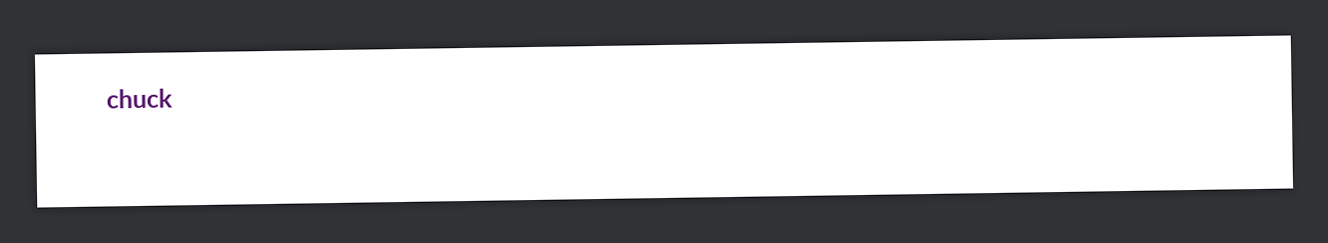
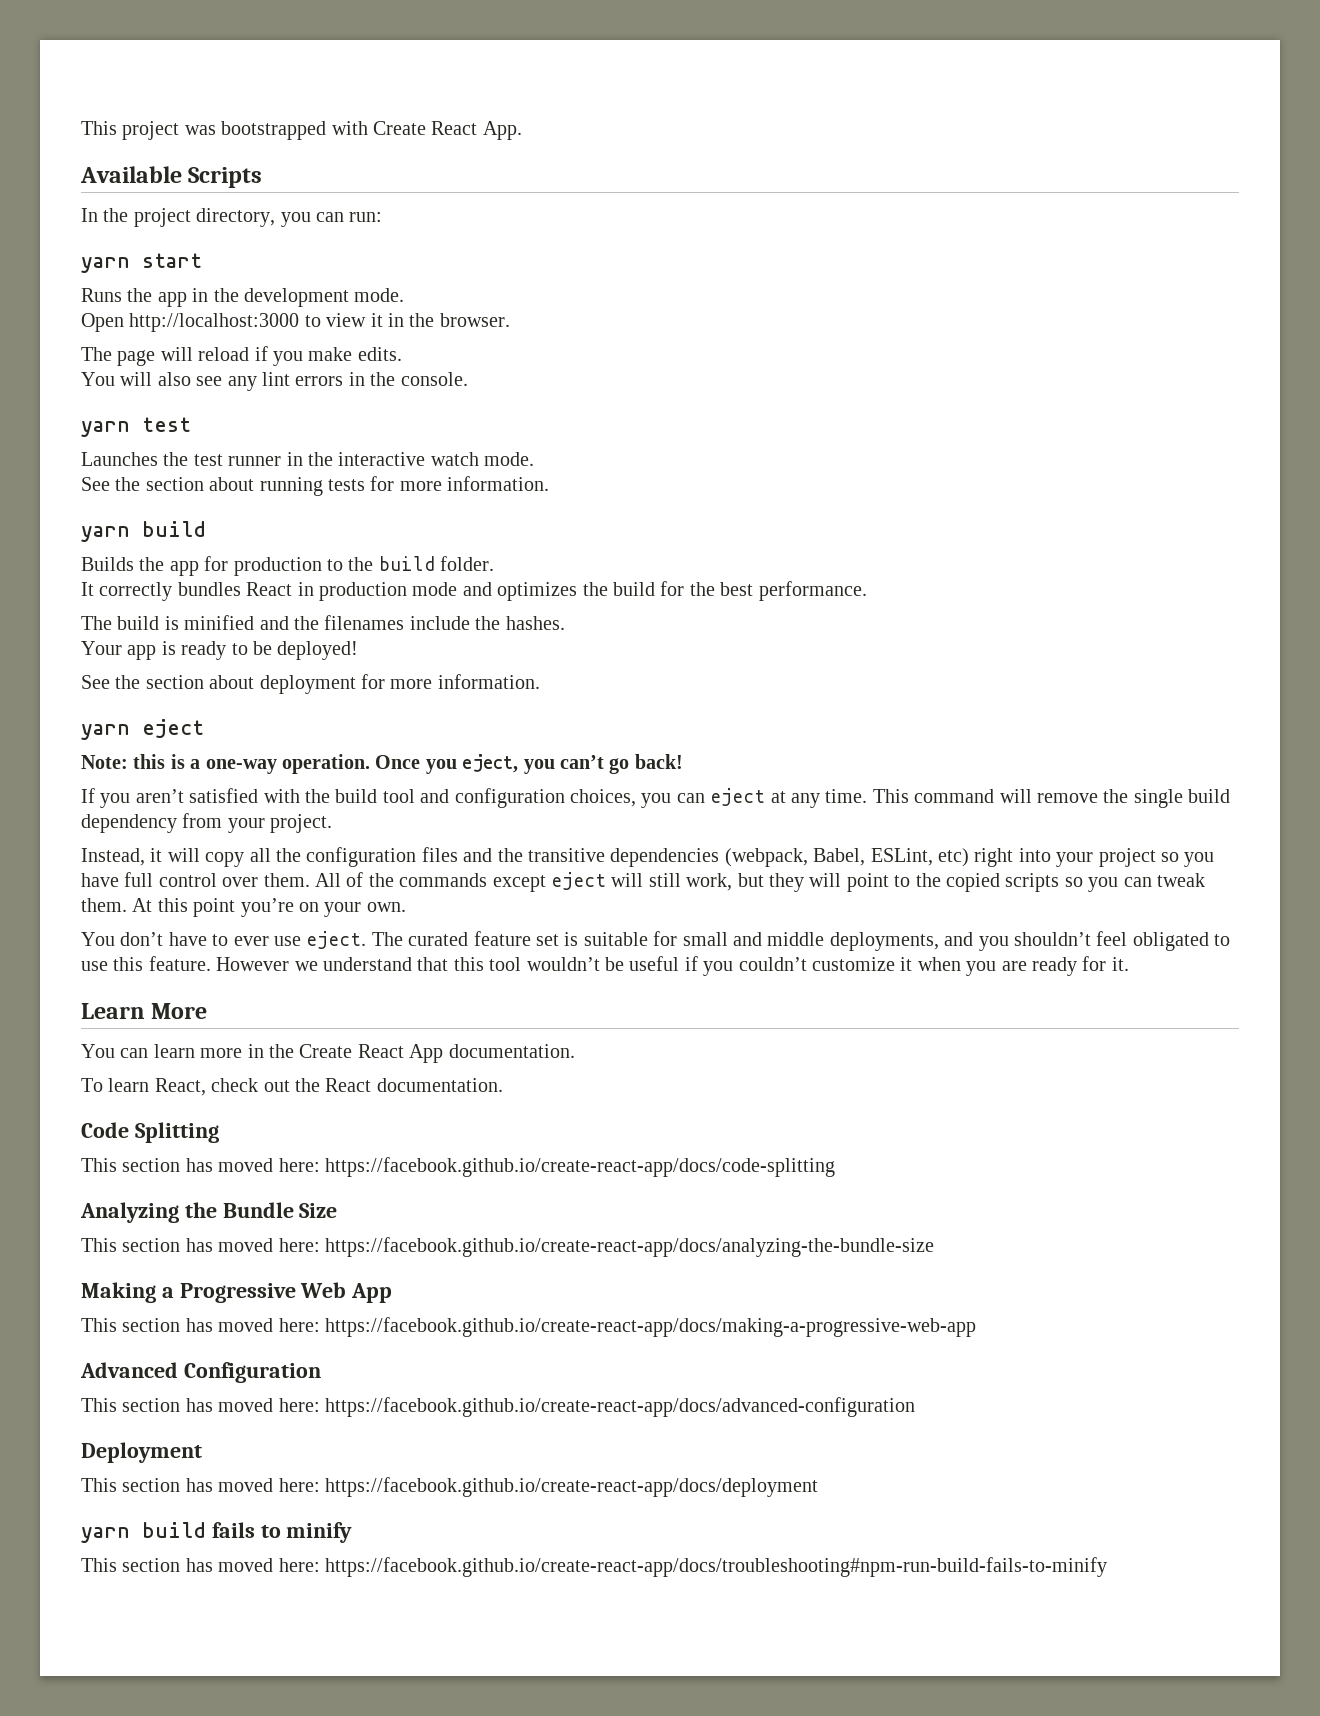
[106,88,173,109] chuck -> [81,121,522,140] [80,166,263,188] [81,208,383,227] [81,253,202,273] [81,288,405,307] [81,313,510,332] [81,346,402,366] [81,372,468,391] [81,417,191,437] [81,452,535,466] [81,476,550,496] [81,521,206,542] [81,556,495,576] [81,581,867,601] [81,615,565,630] [81,641,359,660] [81,674,540,694] [81,719,204,740] [81,754,683,774] [81,788,1231,808] [81,813,333,833] [81,847,1215,867] [81,872,1205,892] [81,898,406,917] [81,931,1231,951] [81,956,1129,976] [81,1003,208,1019] [81,1044,575,1063] [81,1078,503,1096] [81,1122,219,1143] [81,1157,835,1177] [80,1202,338,1223] [81,1237,934,1257] [81,1282,393,1303] [81,1317,976,1337] [80,1362,321,1383] [81,1397,915,1417] [81,1442,202,1463] [81,1477,818,1497] [81,1522,353,1543] [81,1557,1107,1577] This project was bootstrapped with Create React App. // Available Scripts // In the project directory, you can run: // yarn start // Runs the app in the development mode. // Open http://localhost:3000 to view it in the browser. // The page will reload if you make edits. // You will also see any lint errors in the console. // yarn test // Launches the test runner in the interactive watch mode. // See the section about running tests for more information. // yarn build // Builds the app for production to the build folder. // It correctly bundles React in production mode and optimizes the build for the best performance. // The build is minified and the filenames include the hashes. // Your app is ready to be deployed! // See the section about deployment for more information. // yarn eject // Note: this is a one-way operation. Once you eject, you can’t go back! // If you aren’t satisfied with the build tool and configuration choices, you can eject at any time. This command will remove the single build dependency from your project. // Instead, it will copy all the configuration files and the transitive dependencies (webpack, Babel, ESLint, etc) right into your project so you have full control over them. All of the commands except eject will still work, but they will point to the copied scripts so you can tweak them. At this point you’re on your own. // You don’t have to ever use eject. The curated feature set is suitable for small and middle deployments, and you shouldn’t feel obligated to use this feature. However we understand that this tool wouldn’t be useful if you couldn’t customize it when you are ready for it. // Learn More // You can learn more in the Create React App documentation. // To learn React, check out the React documentation. // Code Splitting // This section has moved here: https://facebook.github.io/create-react-app/docs/code-splitting // Analyzing the Bundle Size // This section has moved here: https://facebook.github.io/create-react-app/docs/analyzing-the-bundle-size // Making a Progressive Web App // This section has moved here: https://facebook.github.io/create-react-app/docs/making-a-progressive-web-app // Advanced Configuration // This section has moved here: https://facebook.github.io/create-react-app/docs/advanced-configuration // Deployment // This section has moved here: https://facebook.github.io/create-react-app/docs/deployment // yarn build fails to minify // This section has moved here: https://facebook.github.io/create-react-app/docs/troubleshooting#npm-run-build-fails-to-minify

